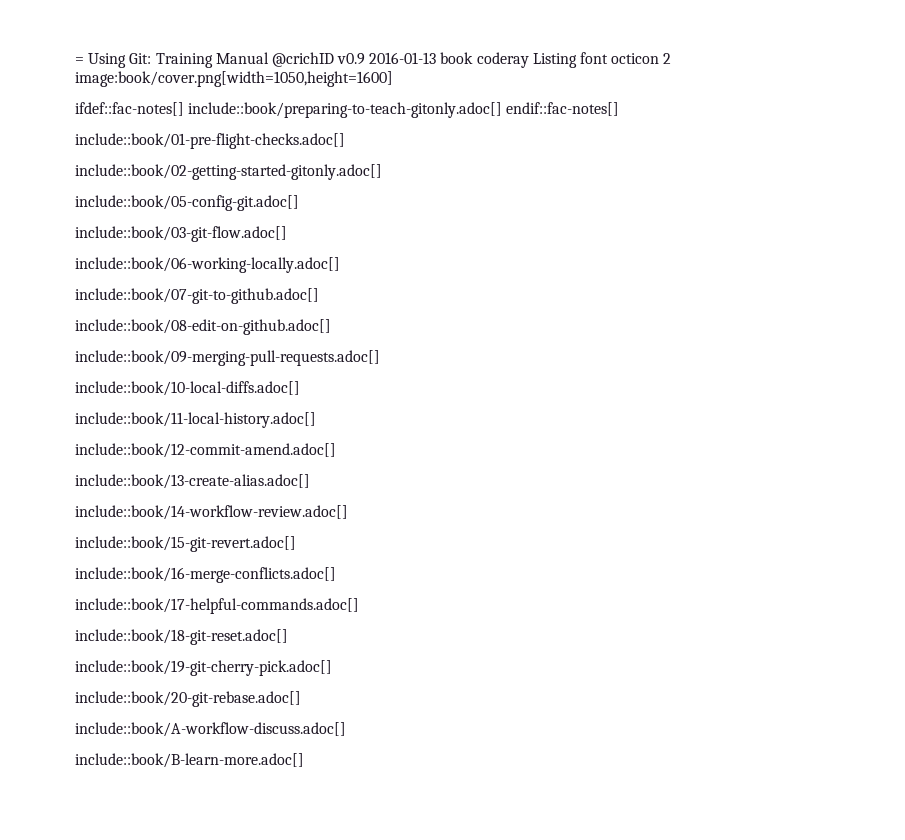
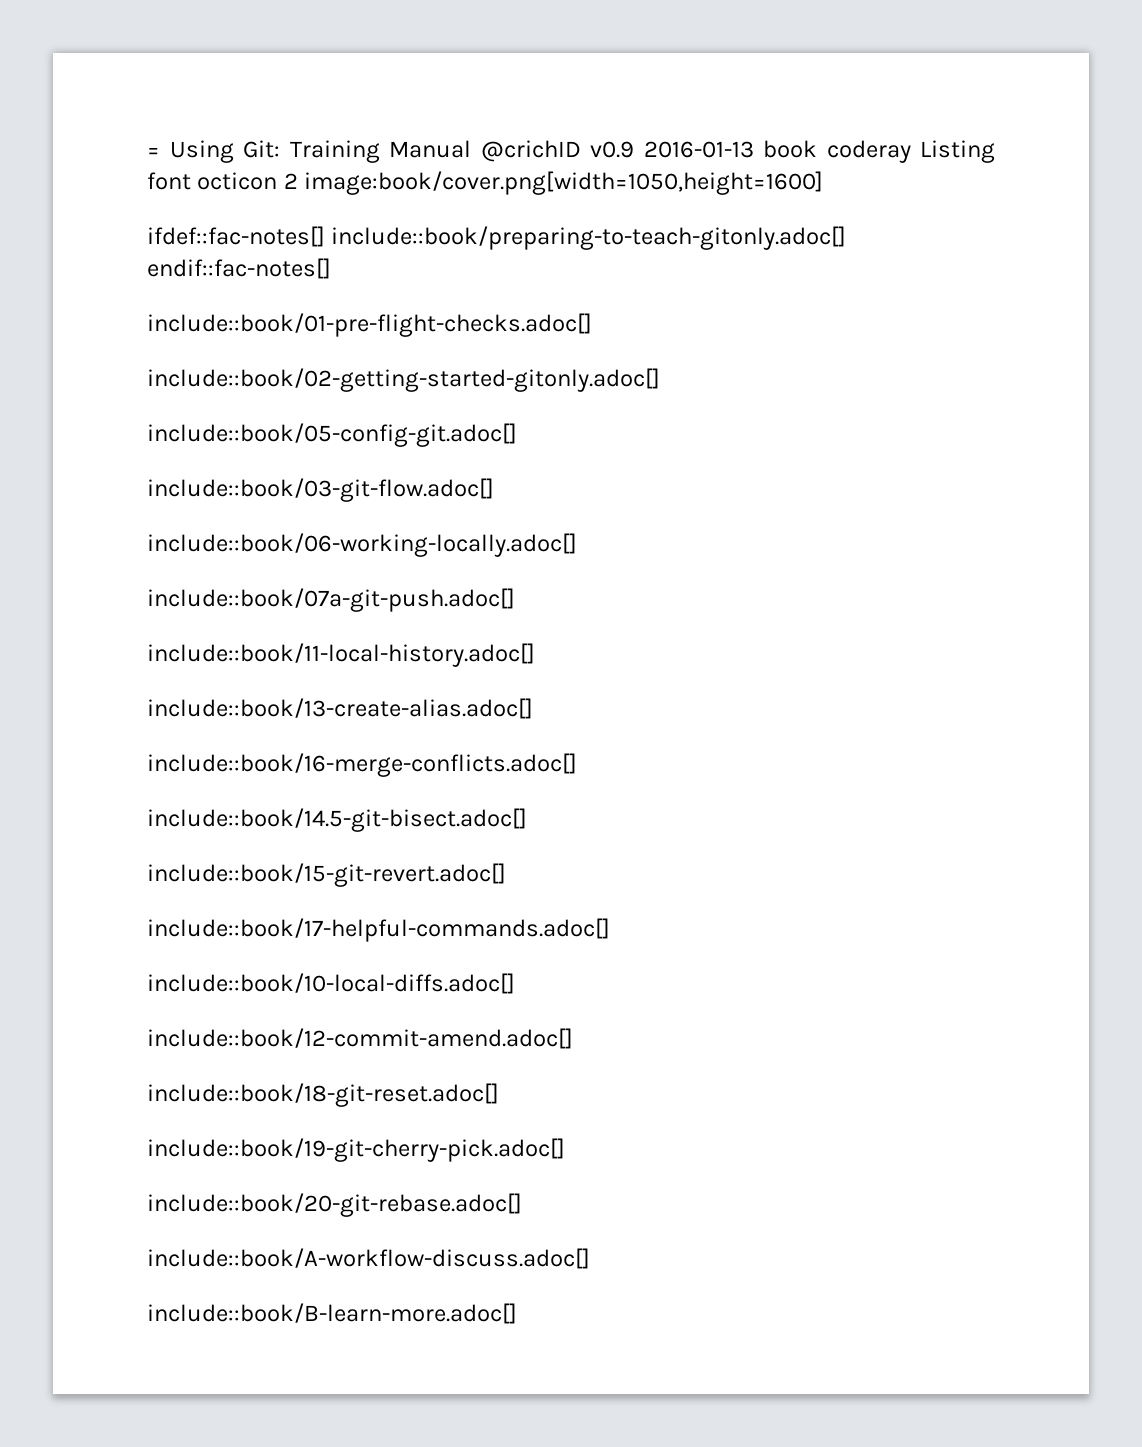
[75,288,319,304] [75,319,331,335] [75,350,380,366] include::book/07-git-to-github.adoc[] // include::book/08-edit-on-github.adoc[] // include::book/09-merging-pull-requests.adoc[] -> [147,588,515,612] [147,643,535,667] [147,698,533,719] [147,753,577,777] [147,808,527,832] [147,863,506,887] [147,918,610,942] include::book/07a-git-push.adoc[] // include::book/11-local-history.adoc[] // include::book/13-create-alias.adoc[] // include::book/16-merge-conflicts.adoc[] // include::book/14.5-git-bisect.adoc[] // include::book/15-git-revert.adoc[] // include::book/17-helpful-commands.adoc[]
[75,412,316,428] // include::book/11-local-history.adoc[] -> (515, 983) none
[75,474,310,489] [75,505,348,520] [75,536,296,552] [75,567,336,583] [75,598,359,614] // include::book/13-create-alias.adoc[] // include::book/14-workflow-review.adoc[] // include::book/15-git-revert.adoc[] // include::book/16-merge-conflicts.adoc[] // include::book/17-helpful-commands.adoc[] -> (573, 1038) none

